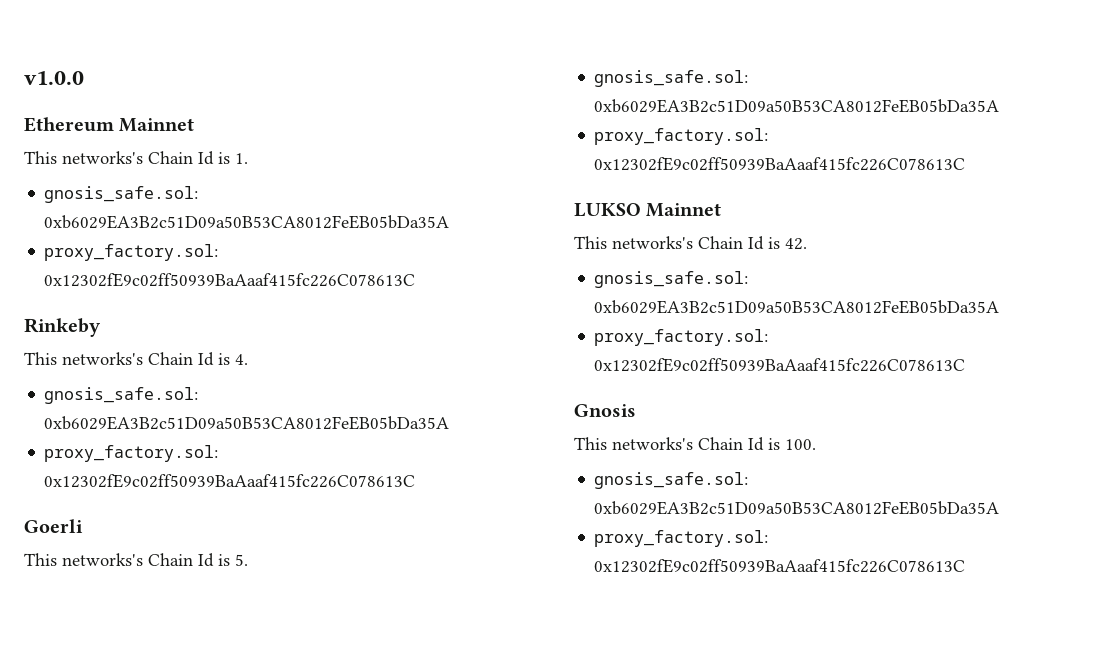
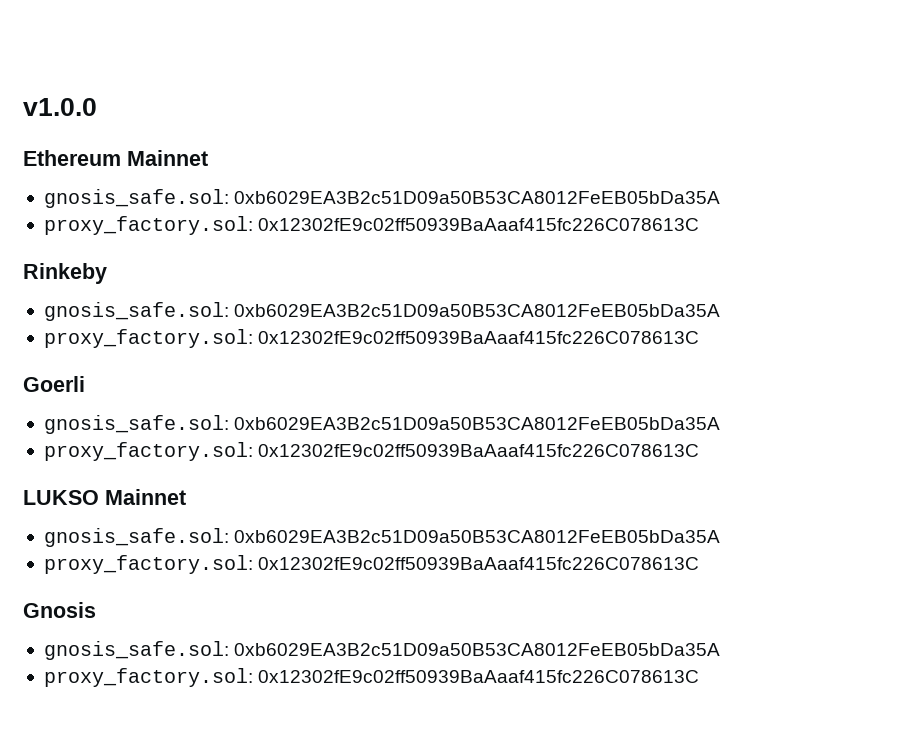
[24,151,248,165] // This networks's Chain Id is 1. -> (208, 158) none
[24,352,248,366] // This networks's Chain Id is 4. -> (107, 273) none
[24,553,248,567] // This networks's Chain Id is 5. -> (85, 384) none
[574,236,807,250] // This networks's Chain Id is 42. -> (186, 497) none
[574,437,816,451] // This networks's Chain Id is 100. -> (96, 610) none

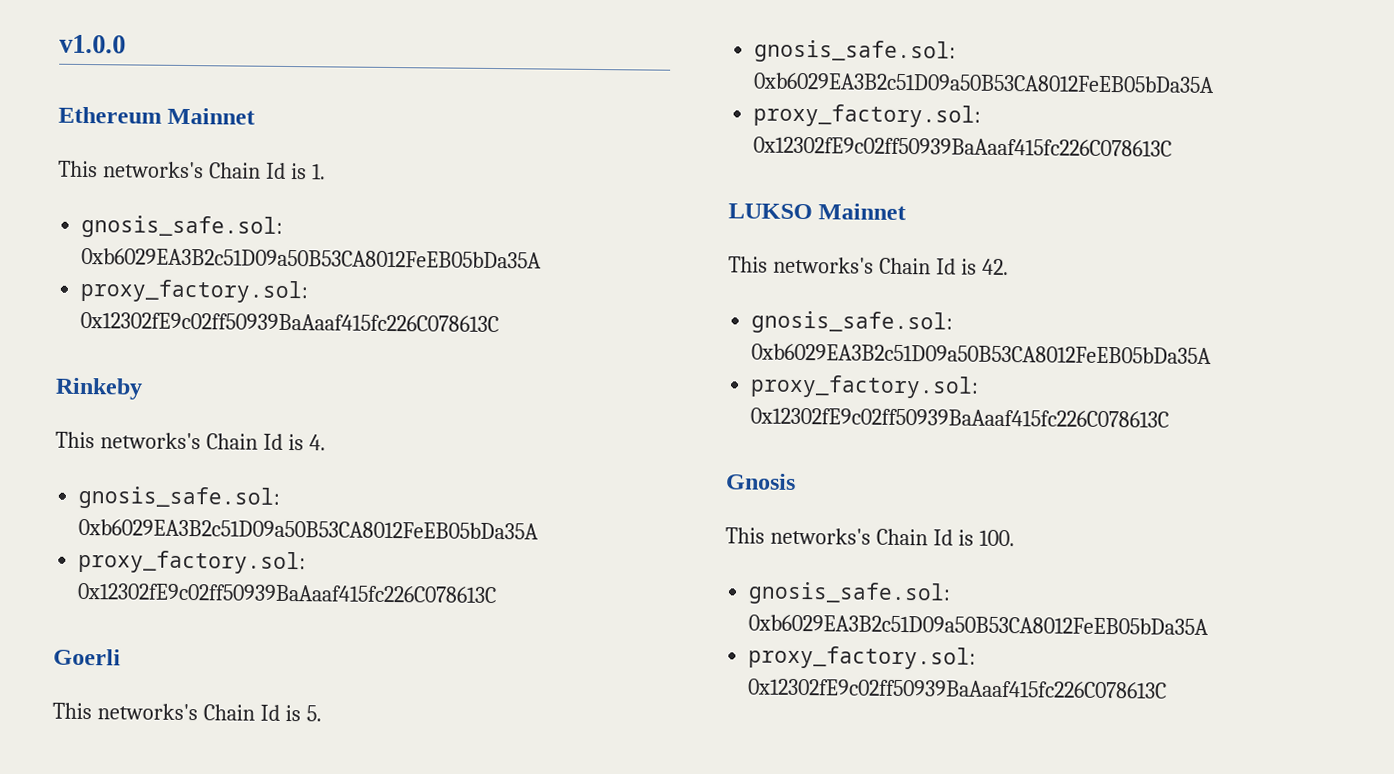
(208, 158) none -> [58,160,326,180] // This networks's Chain Id is 1.
(107, 273) none -> [55,431,326,451] // This networks's Chain Id is 4.
(85, 384) none -> [52,702,322,722] // This networks's Chain Id is 5.
(186, 497) none -> [728,256,1009,276] // This networks's Chain Id is 42.
(96, 610) none -> [725,527,1015,547] // This networks's Chain Id is 100.

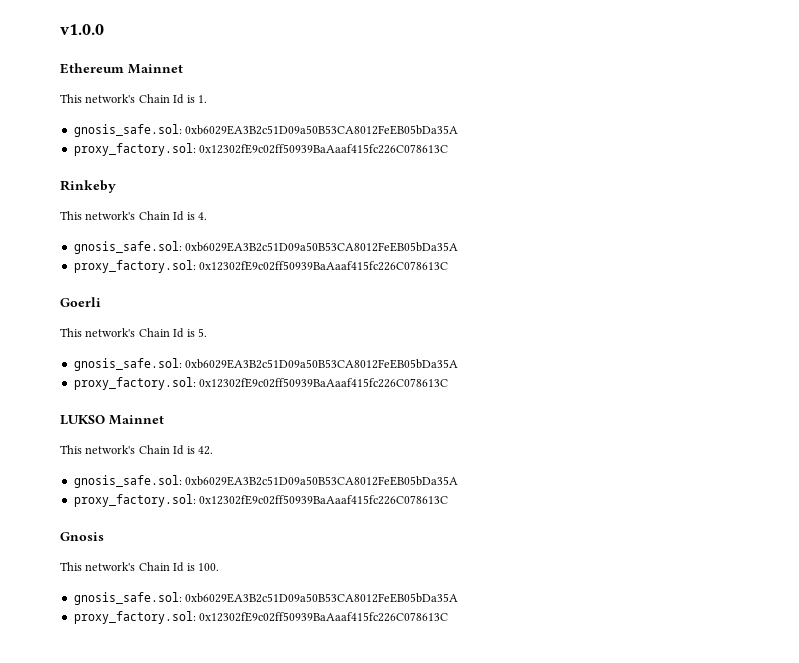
[102,161,204,179] networks's -> [85,94,136,103] network's
[99,432,201,450] networks's -> [85,211,136,220] network's
[96,703,198,721] networks's -> [85,328,136,337] network's
[772,256,874,274] networks's -> [85,445,136,454] network's
[769,527,871,545] networks's -> [85,562,136,571] network's

